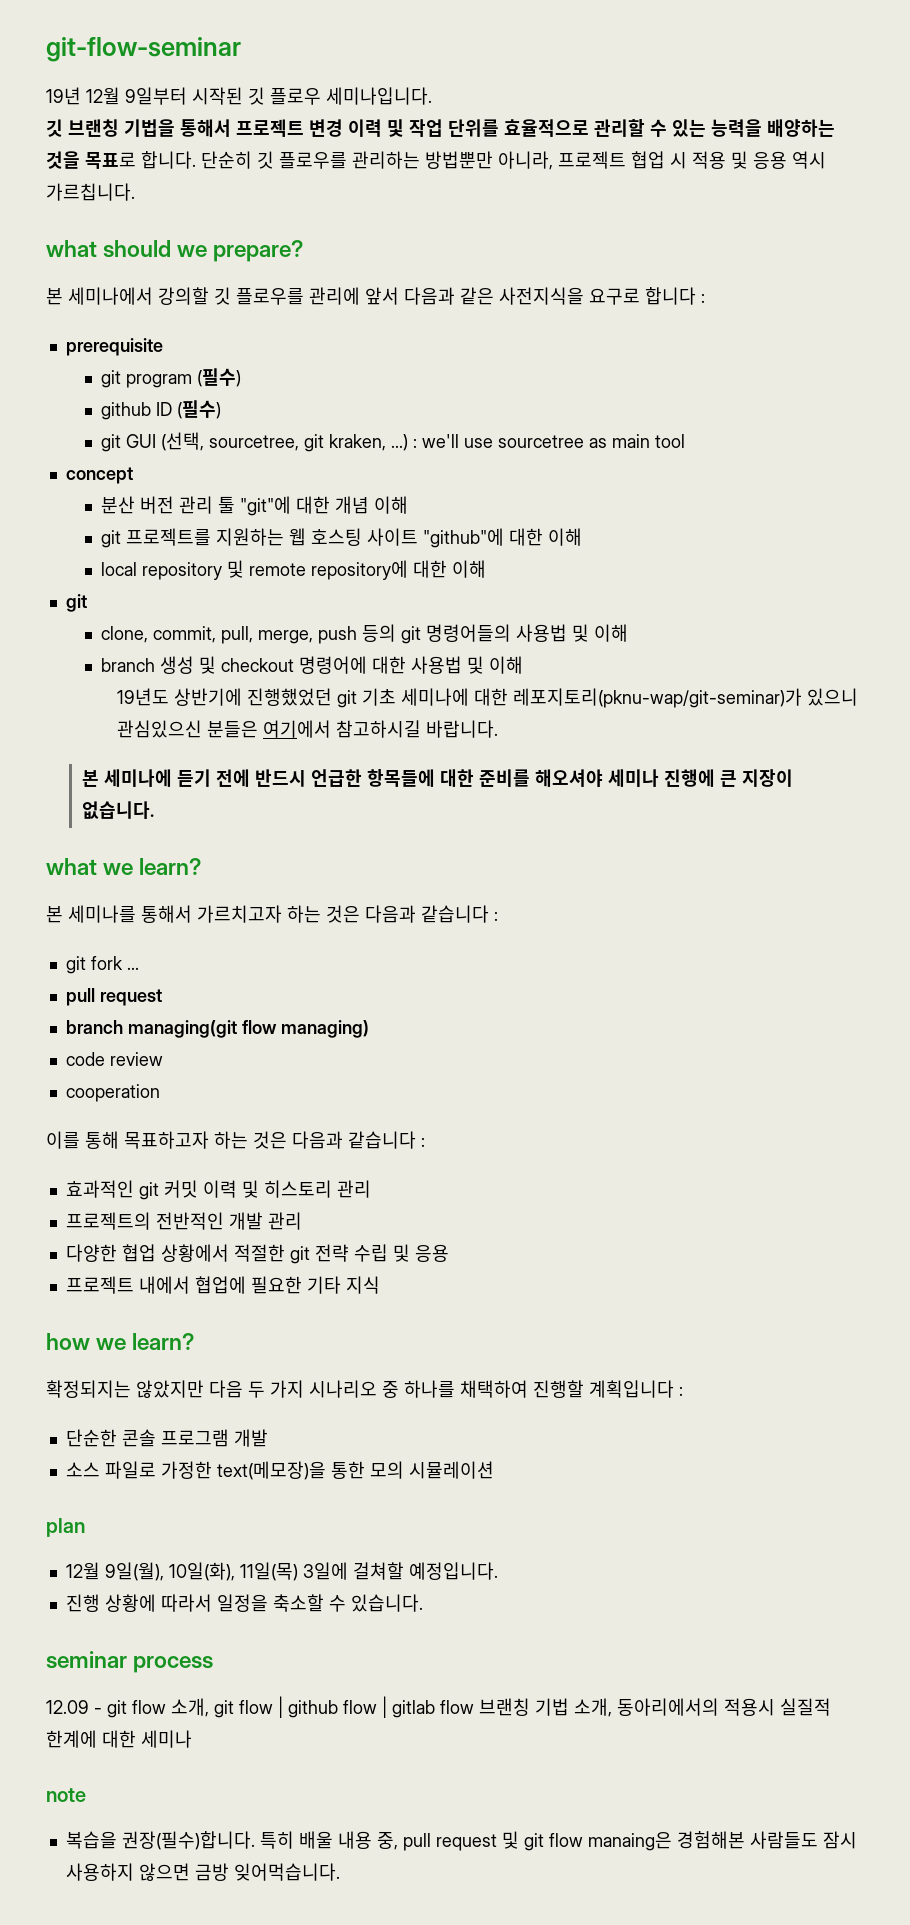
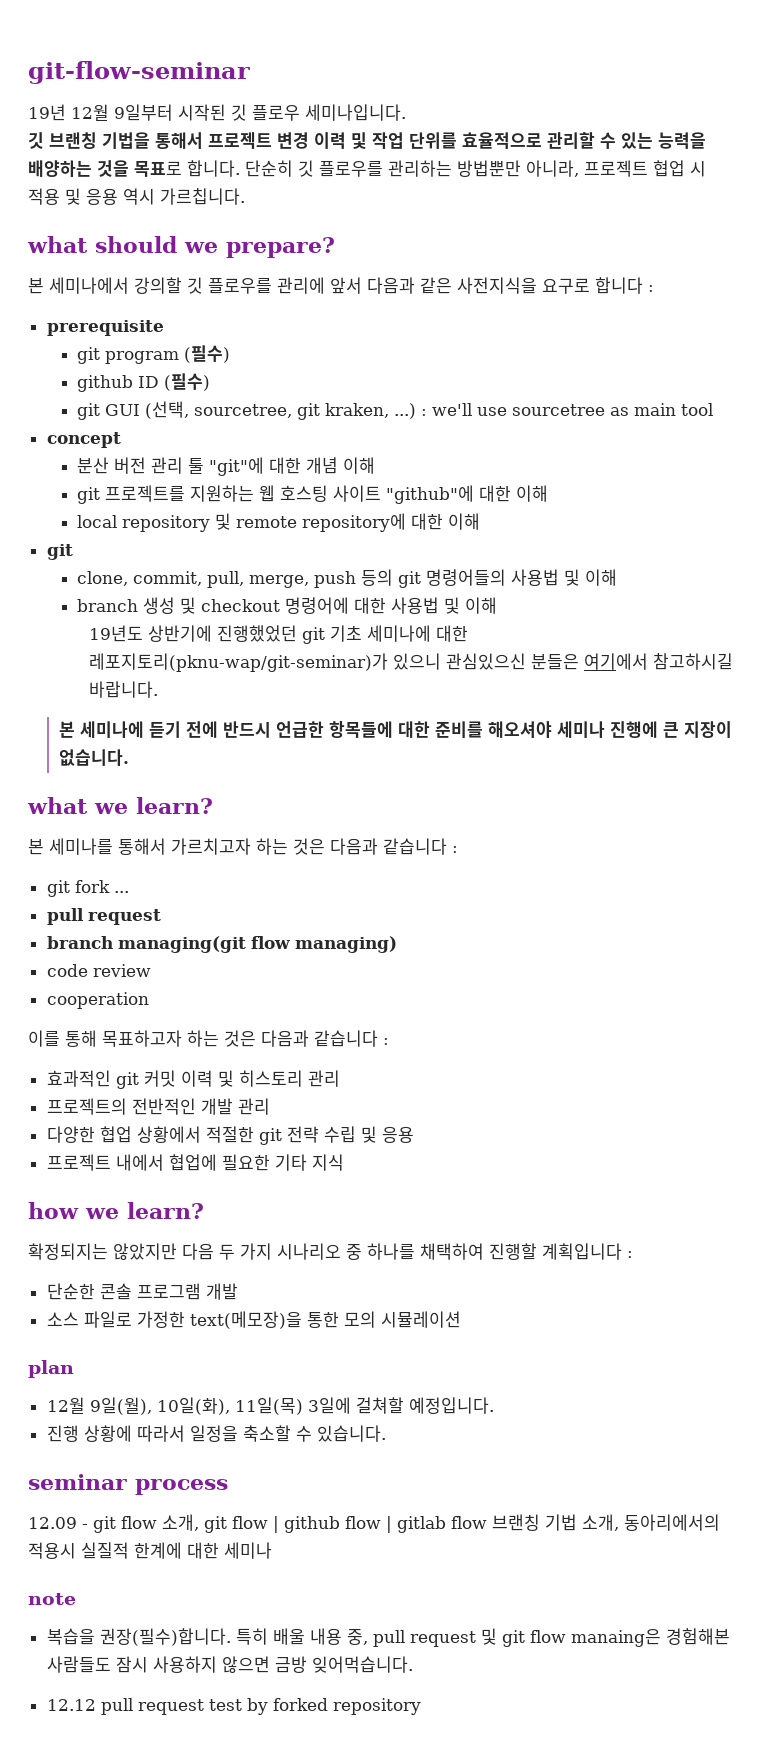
(340, 1872) none -> [46,1698,421,1715] // 12.12 pull request test by forked repository

